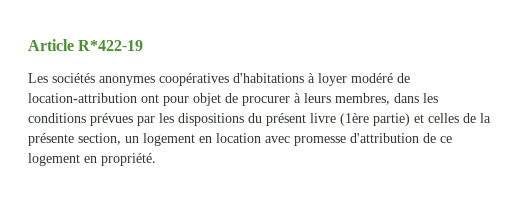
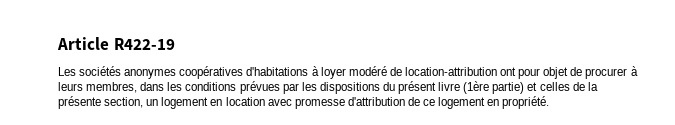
[78,40,144,51] R*422-19 -> [113,38,175,50] R422-19

